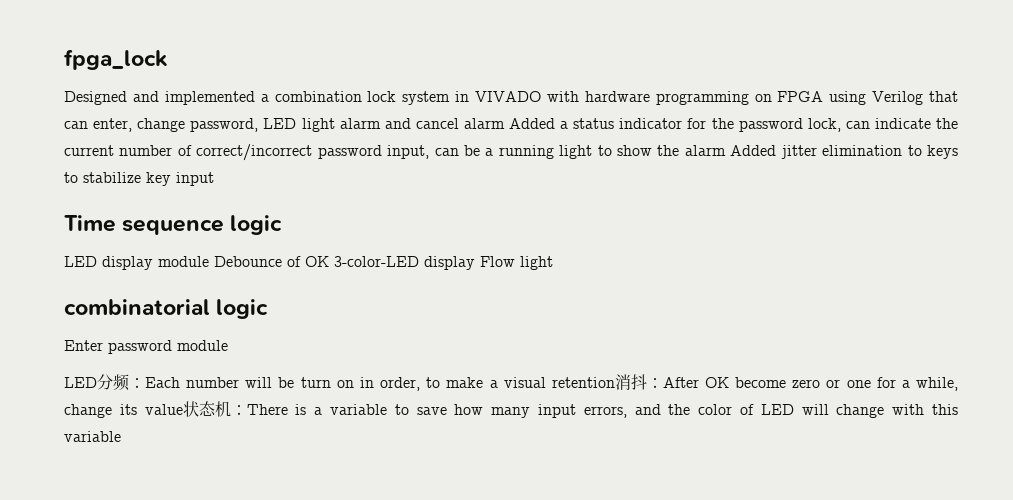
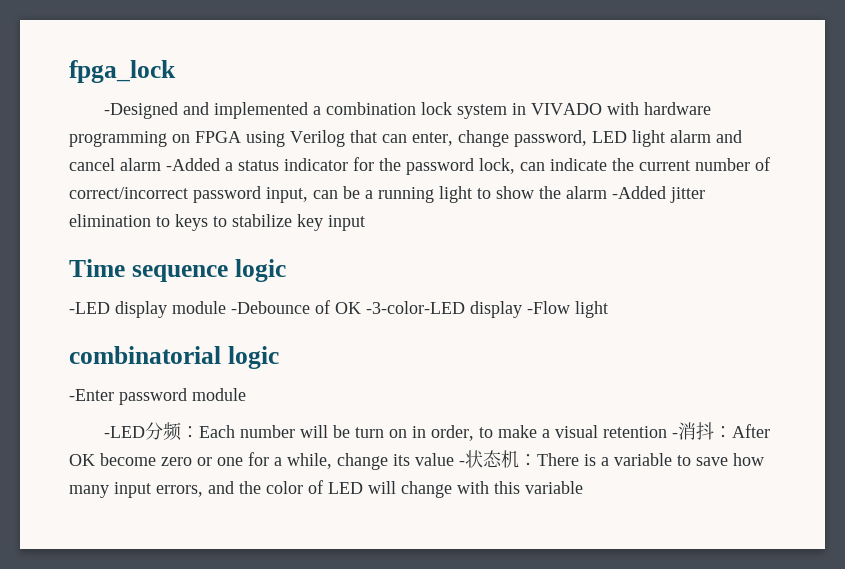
[64,91,127,105] Designed -> [103,102,178,119] -Designed
[509,118,556,129] Added -> [166,158,220,171] -Added
[730,145,777,156] Added -> [612,186,666,199] -Added
[64,256,97,267] LED -> [69,302,110,314] -LED
[214,256,282,267] Debounce -> [231,301,310,314] -Debounce
[334,256,515,270] 3-color-LED display Flow -> [366,301,570,318] -3-color-LED display -Flow
[64,340,103,351] Enter -> [69,389,114,401] -Enter
[64,377,97,388] LED -> [103,426,145,438] -LED
(615, 382) none -> [671,433,678,438] -
(183, 409) none -> [459,461,465,466] -

